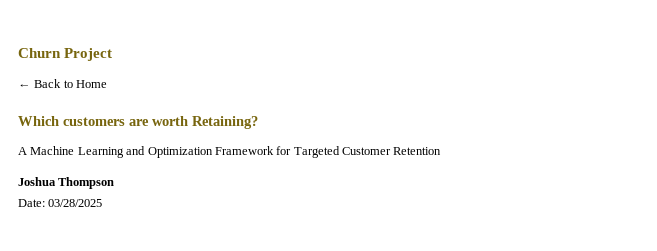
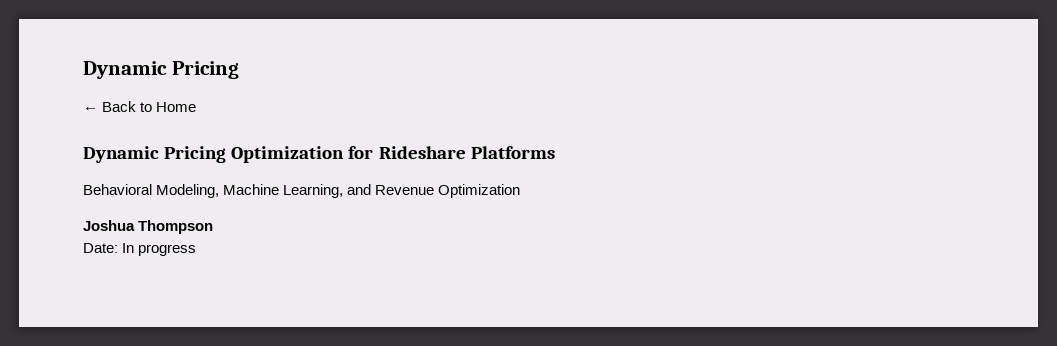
[18,48,113,61] Churn Project -> [83,61,239,79] Dynamic Pricing
[18,116,258,129] [18,146,442,158] Which customers are worth Retaining? // A Machine Learning and Optimization Framework for Targeted Customer Retention -> [83,146,555,163] [83,184,521,198] Dynamic Pricing Optimization for Rideshare Platforms // Behavioral Modeling, Machine Learning, and Revenue Optimization
[48,199,103,207] 03/28/2025 -> [122,243,197,256] In progress

